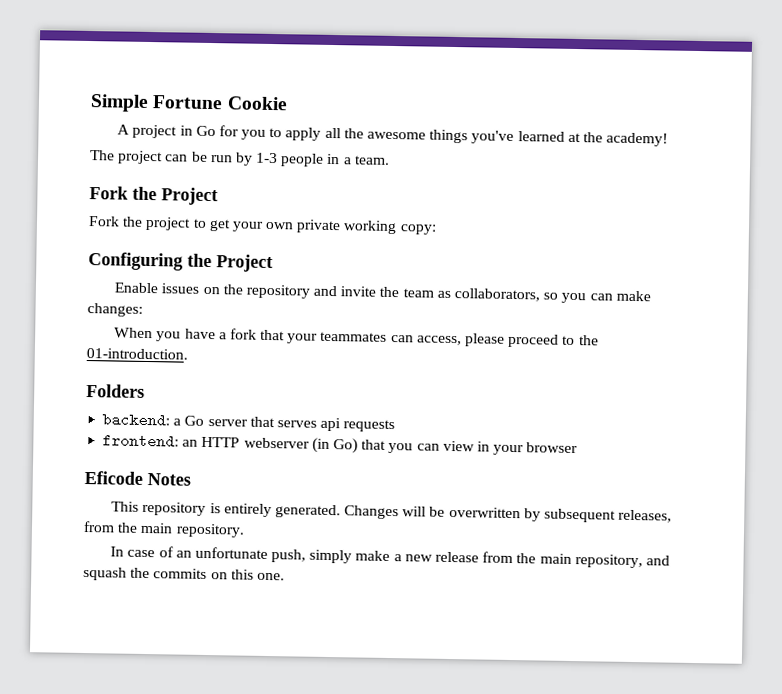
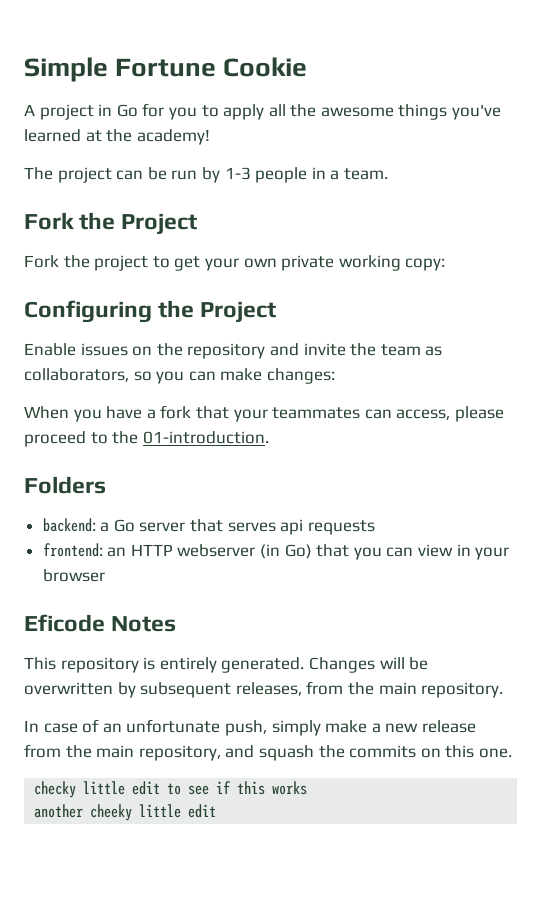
(285, 576) none -> [34,781,308,798] [34,804,217,821] // checky little edit to see if this works // another cheeky little edit

